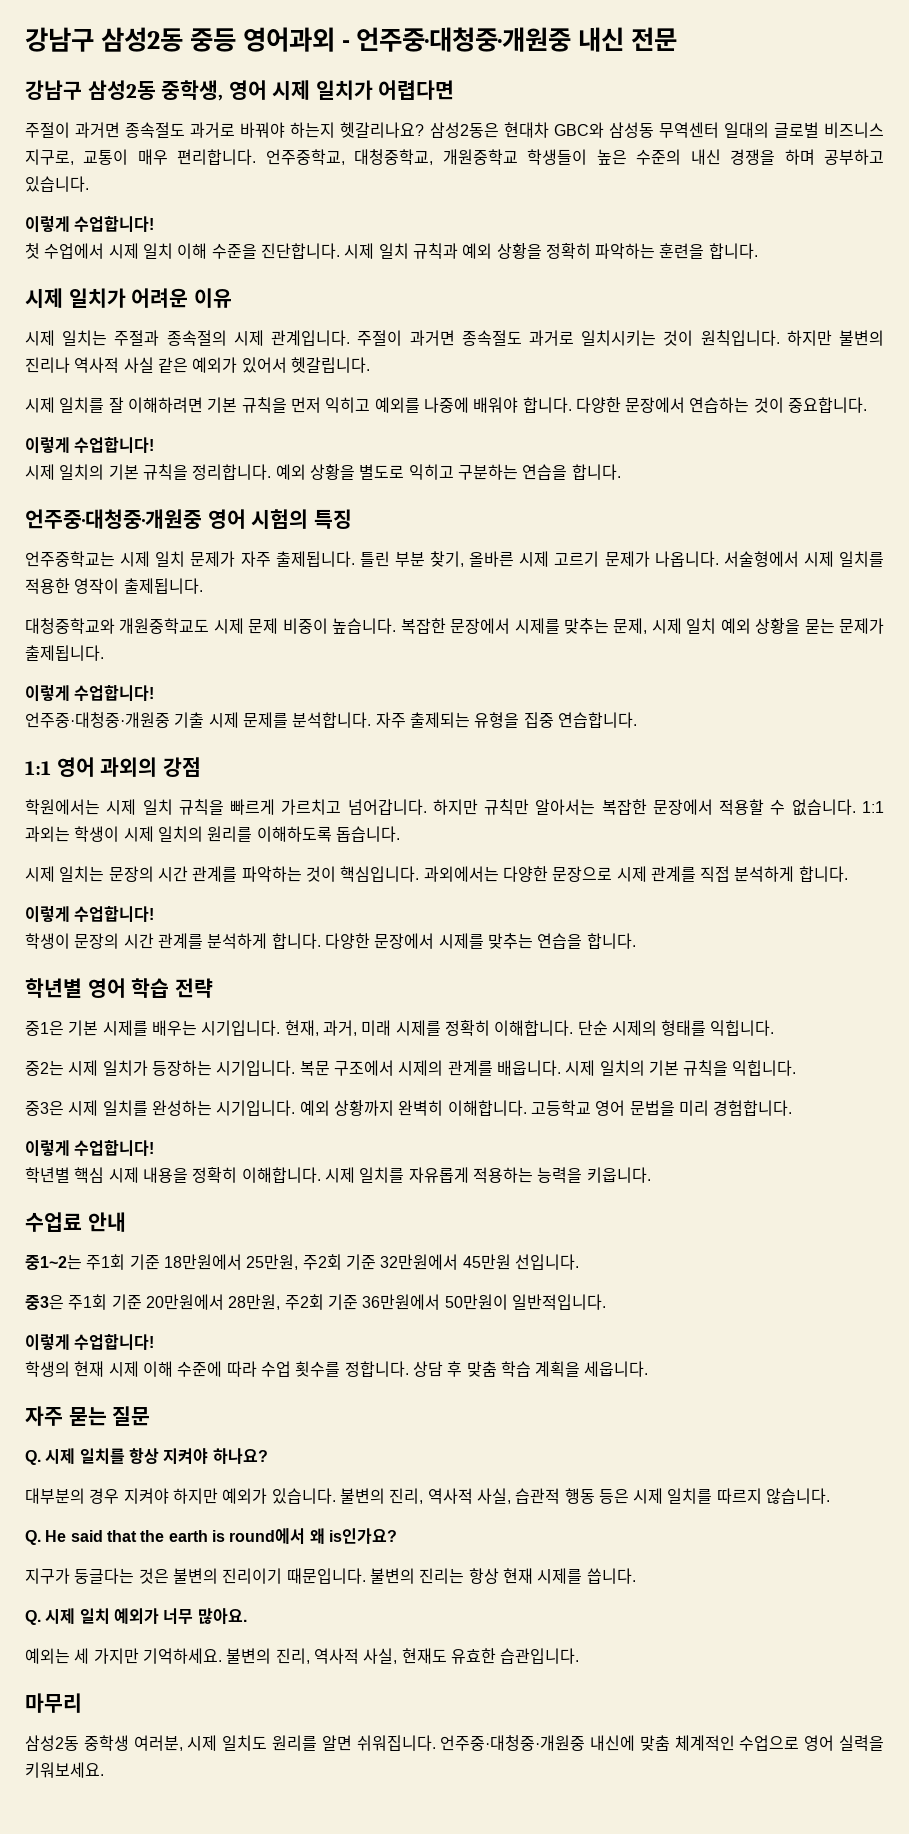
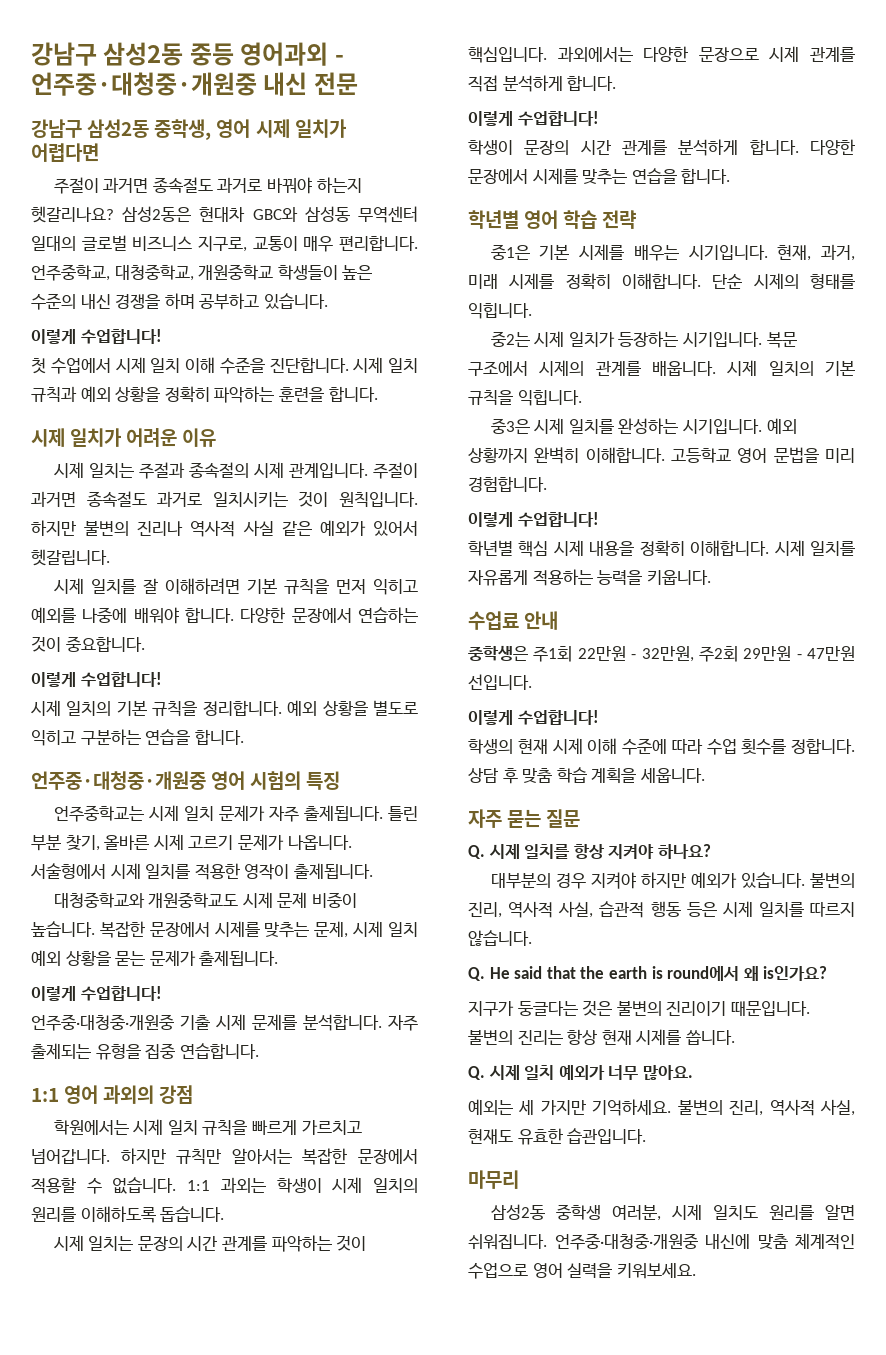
[25,1254,579,1270] [25,1294,606,1310] 중1~2는 주1회 기준 18만원에서 25만원, 주2회 기준 32만원에서 45만원 선입니다. // 중3은 주1회 기준 20만원에서 28만원, 주2회 기준 36만원에서 50만원이 일반적입니다. -> [468,645,855,662] [468,674,532,690] 중학생은 주1회 22만원 - 32만원, 주2회 29만원 - 47만원 선입니다.

